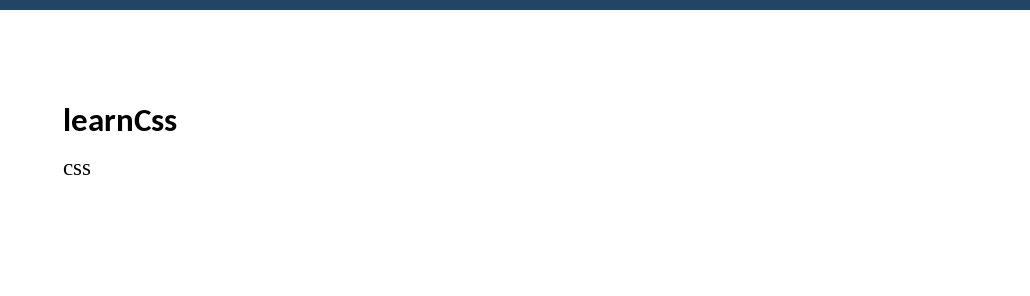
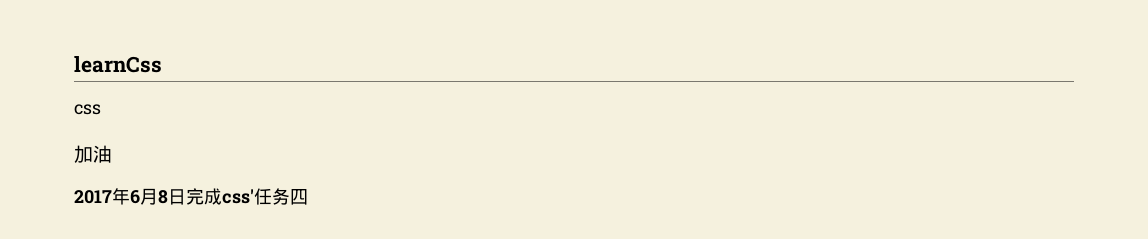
(91, 169) none -> [74,145,112,163] [74,188,308,205] // 加油 // 2017年6月8日完成css'任务四

